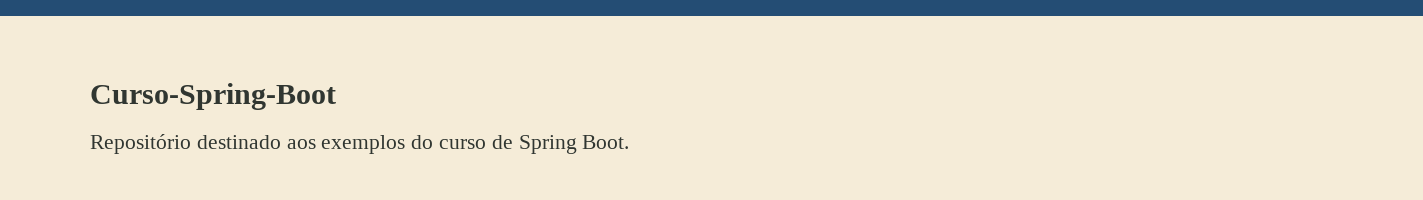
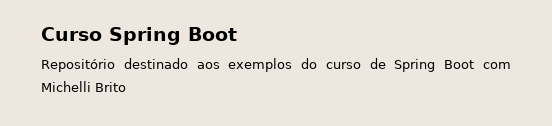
[90,83,336,110] Curso-Spring-Boot -> [41,27,237,45] Curso Spring Boot
[582,135,630,149] Boot. -> [444,60,511,69] [41,81,126,92] Boot com Michelli Brito

